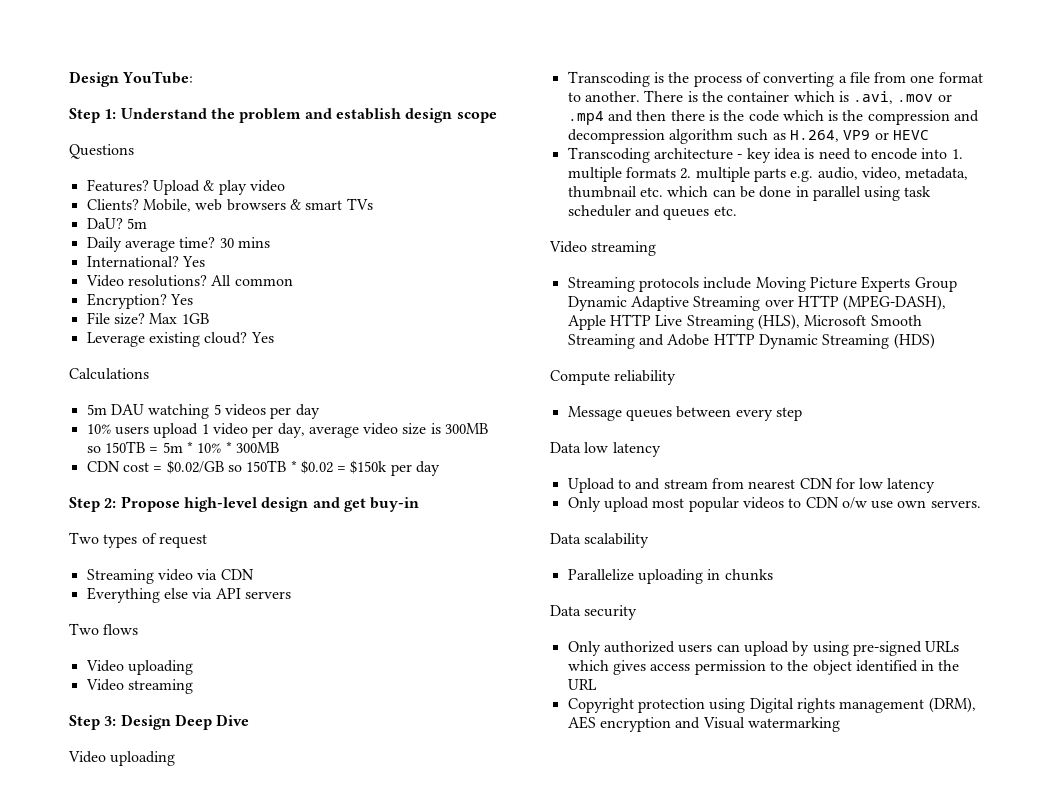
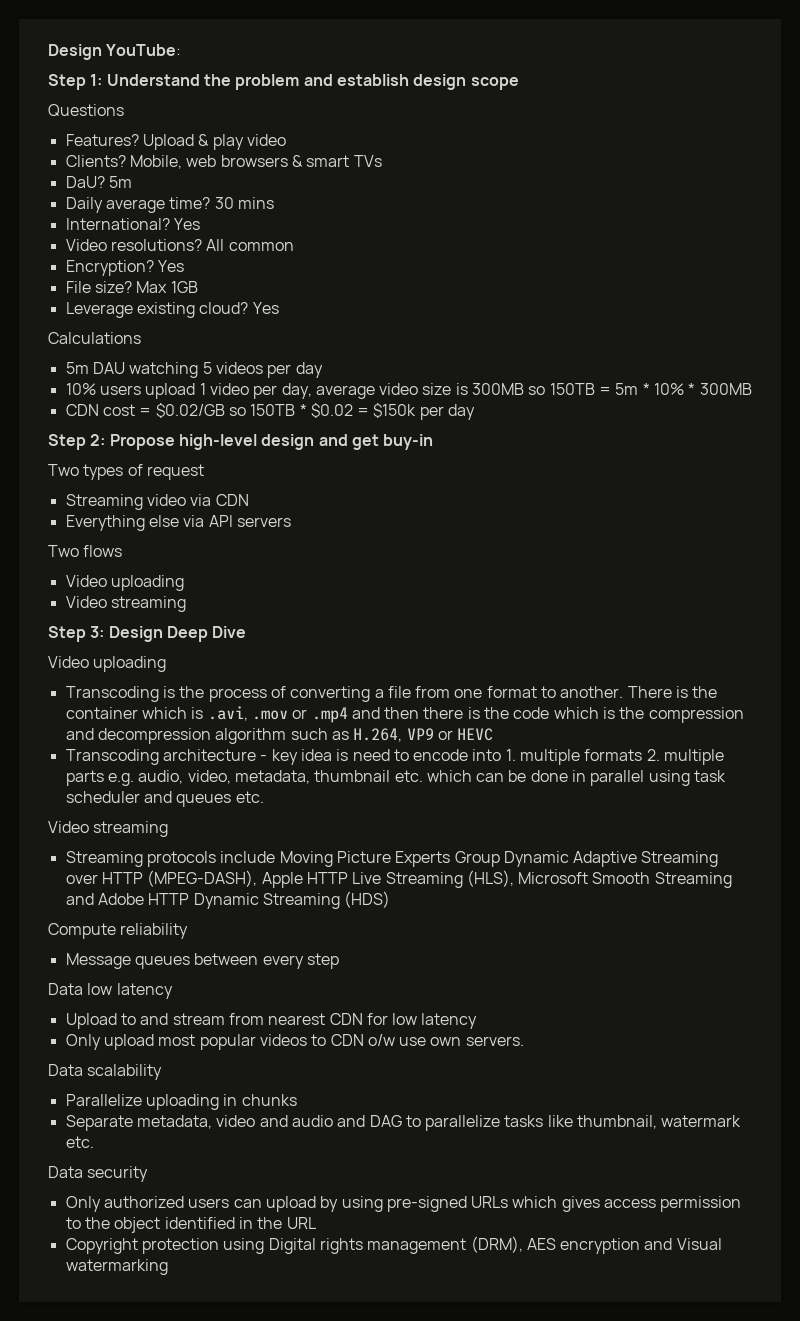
(773, 575) none -> [65,1115,742,1131] [65,1136,94,1148] // Separate metadata, video and audio and DAG to parallelize tasks like thumbnail, watermark etc.

